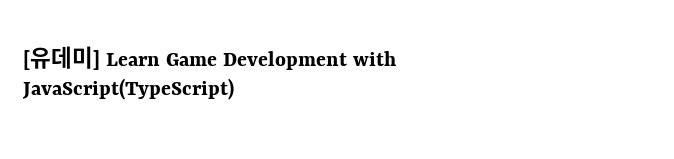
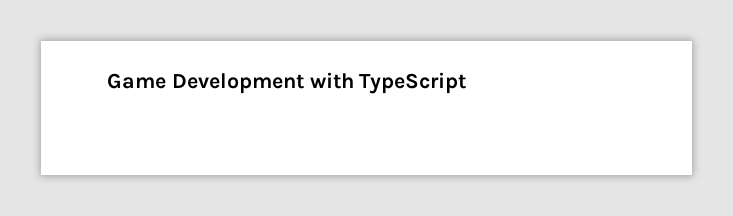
[23,46,161,70] [유데미] Learn -> (107, 81) none
[22,78,234,100] JavaScript(TypeScript) -> [359,72,467,94] TypeScript

